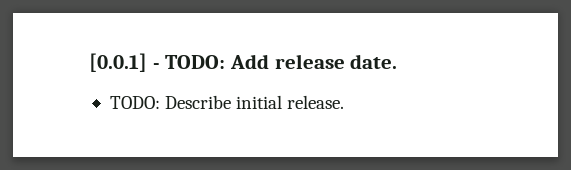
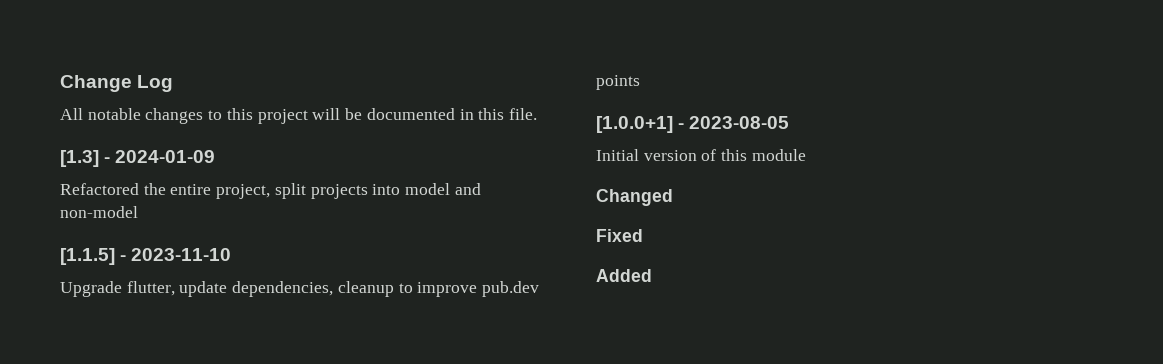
[89,53,398,72] [109,95,345,109] [0.0.1] - TODO: Add release date. // TODO: Describe initial release. -> [60,75,174,92] [60,108,537,124] [60,150,216,167] [60,183,481,199] [60,206,138,218] [60,248,232,265] [60,281,540,297] [596,75,640,90] [596,116,790,133] [596,149,806,161] [596,189,673,206] [596,229,643,242] [596,269,652,282] Change Log // All notable changes to this project will be documented in this file. // [1.3] - 2024-01-09 // Refactored the entire project, split projects into model and non-model // [1.1.5] - 2023-11-10 // Upgrade flutter, update dependencies, cleanup to improve pub.dev points // [1.0.0+1] - 2023-08-05 // Initial version of this module // Changed // Fixed // Added

